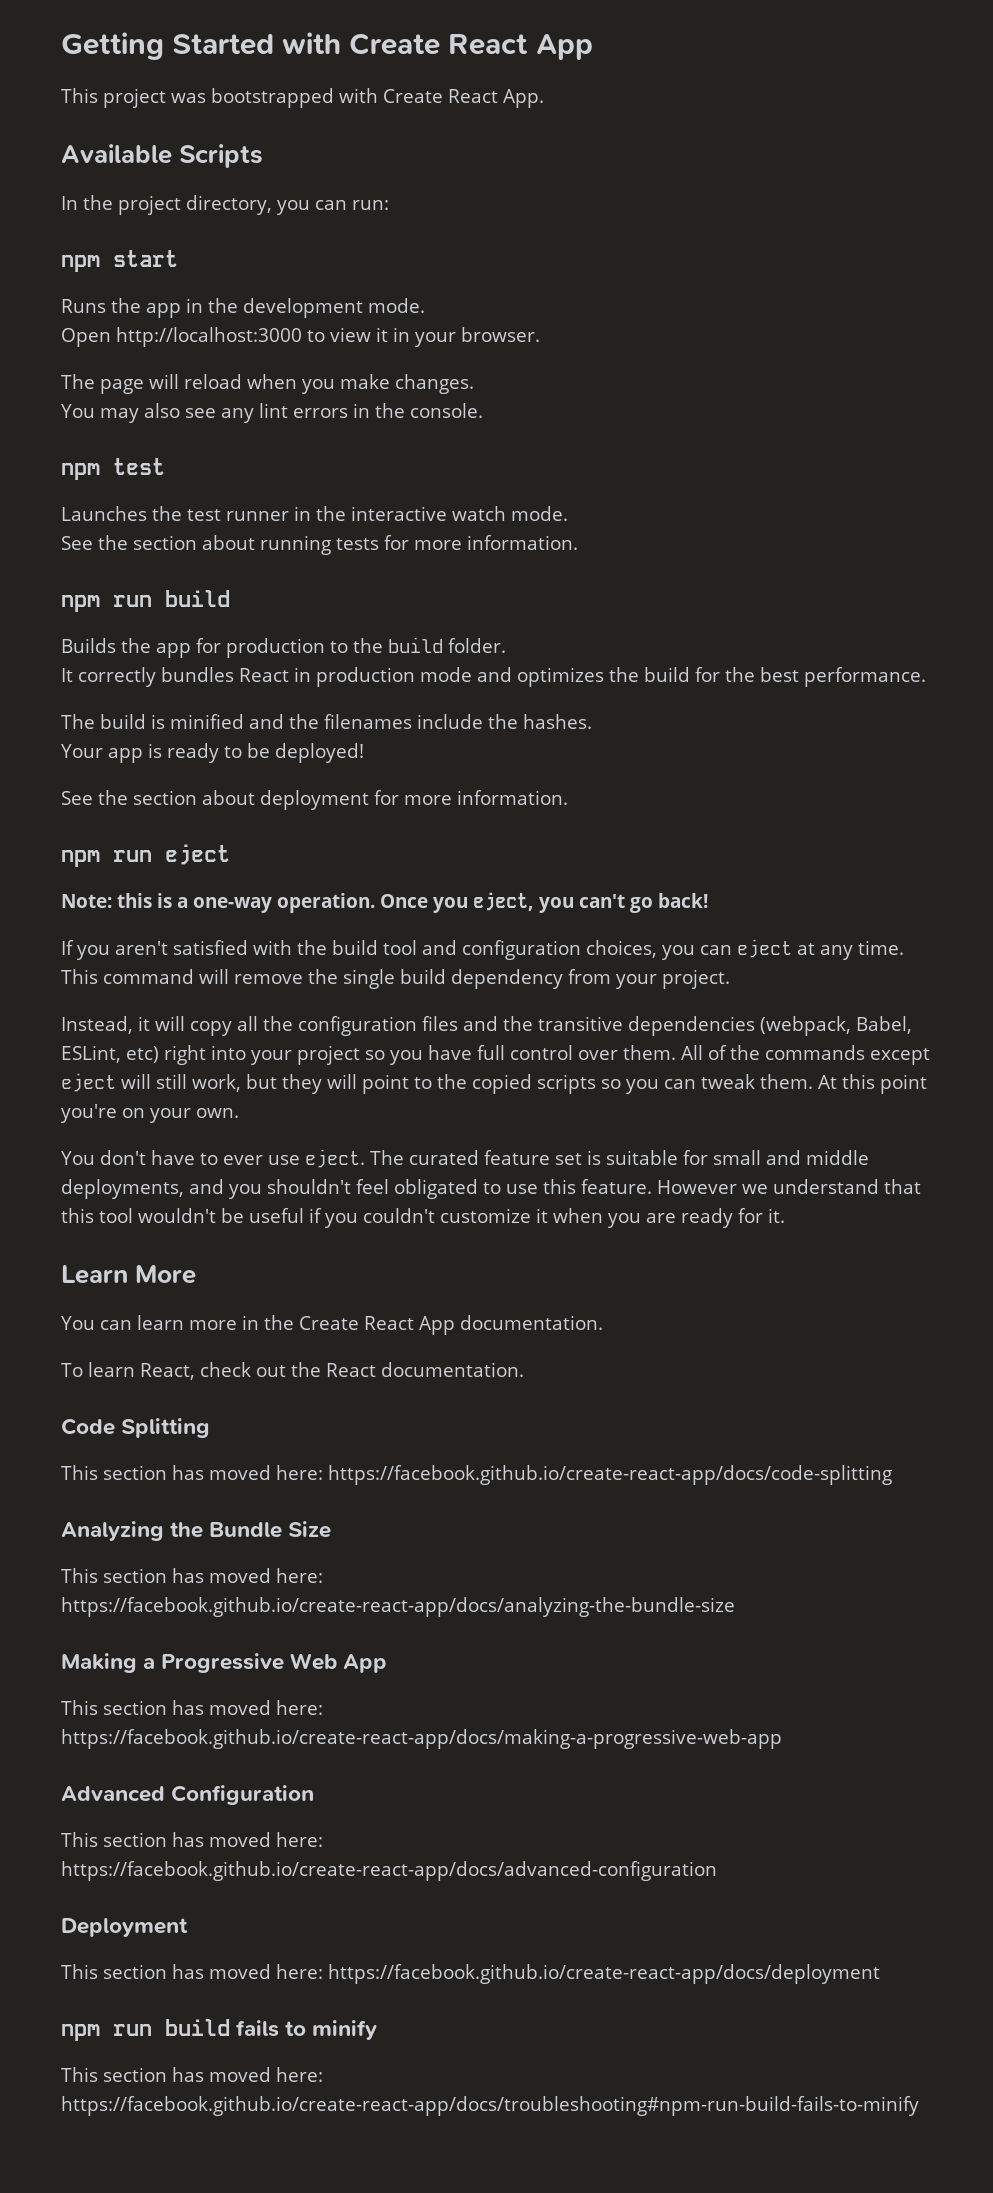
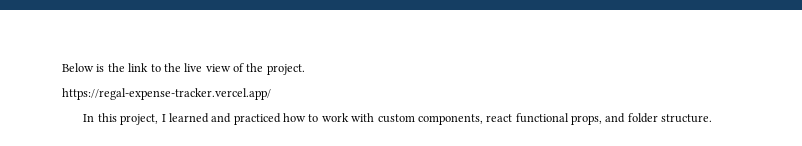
[61,32,593,60] [61,88,544,108] [61,144,264,168] [61,195,389,215] [61,250,178,272] [61,298,425,318] [61,327,540,347] [61,374,474,394] [61,403,483,423] [61,458,165,480] [61,506,568,521] [61,535,578,555] [61,590,230,612] [61,637,506,658] [61,667,926,687] [61,714,592,729] [61,743,364,763] [61,790,568,810] [61,844,230,867] [61,892,708,913] [61,939,904,960] [61,969,730,989] [61,1016,912,1036] [61,1045,930,1065] [61,1073,927,1094] [61,1104,239,1123] [61,1149,869,1168] [61,1179,921,1199] [61,1208,785,1228] [61,1265,197,1284] [61,1315,603,1335] [61,1362,524,1380] [61,1418,211,1438] [61,1465,892,1485] [61,1521,332,1541] [61,1568,323,1583] [61,1597,735,1617] [61,1653,388,1673] [61,1700,323,1715] [61,1729,782,1749] [61,1785,315,1805] [61,1832,323,1847] [61,1861,717,1881] [61,1918,188,1937] [61,1964,880,1984] [61,2019,378,2041] [61,2067,323,2082] [61,2096,919,2116] Getting Started with Create React App // This project was bootstrapped with Create React App. // Available Scripts // In the project directory, you can run: // npm start // Runs the app in the development mode. // Open http://localhost:3000 to view it in your browser. // The page will reload when you make changes. // You may also see any lint errors in the console. // npm test // Launches the test runner in the interactive watch mode. // See the section about running tests for more information. // npm run build // Builds the app for production to the build folder. // It correctly bundles React in production mode and optimizes the build for the best performance. // The build is minified and the filenames include the hashes. // Your app is ready to be deployed! // See the section about deployment for more information. // npm run eject // Note: this is a one-way operation. Once you eject, you can't go back! // If you aren't satisfied with the build tool and configuration choices, you can eject at any time. This command will remove the single build dependency from your project. // Instead, it will copy all the configuration files and the transitive dependencies (webpack, Babel, ESLint, etc) right into your project so you have full control over them. All of the commands except eject will still work, but they will point to the copied scripts so you can tweak them. At this point you're on your own. // You don't have to ever use eject. The curated feature set is suitable for small and middle deployments, and you shouldn't feel obligated to use this feature. However we understand that this tool wouldn't be useful if you couldn't customize it when you are ready for it. // Learn More // You can learn more in the Create React App documentation. // To learn React, check out the React documentation. // Code Splitting // This section has moved here: https://facebook.github.io/create-react-app/docs/code-splitting // Analyzing the Bundle Size // This section has moved here: https://facebook.github.io/create-react-app/docs/analyzing-the-bundle-size // Making a Progressive Web App // This section has moved here: https://facebook.github.io/create-react-app/docs/making-a-progressive-web-app // Advanced Configuration // This section has moved here: https://facebook.github.io/create-react-app/docs/advanced-configuration // Deployment // This section has moved here: https://facebook.github.io/create-react-app/docs/deployment // npm run build fails to minify // This section has moved here: https://facebook.github.io/create-react-app/docs/troubleshooting#npm-run-build-fails-to-minify -> [62,63,305,75] [62,88,271,100] [83,113,713,125] Below is the link to the live view of the project. // https://regal-expense-tracker.vercel.app/ // In this project, I learned and practiced how to work with custom components, react functional props, and folder structure.

